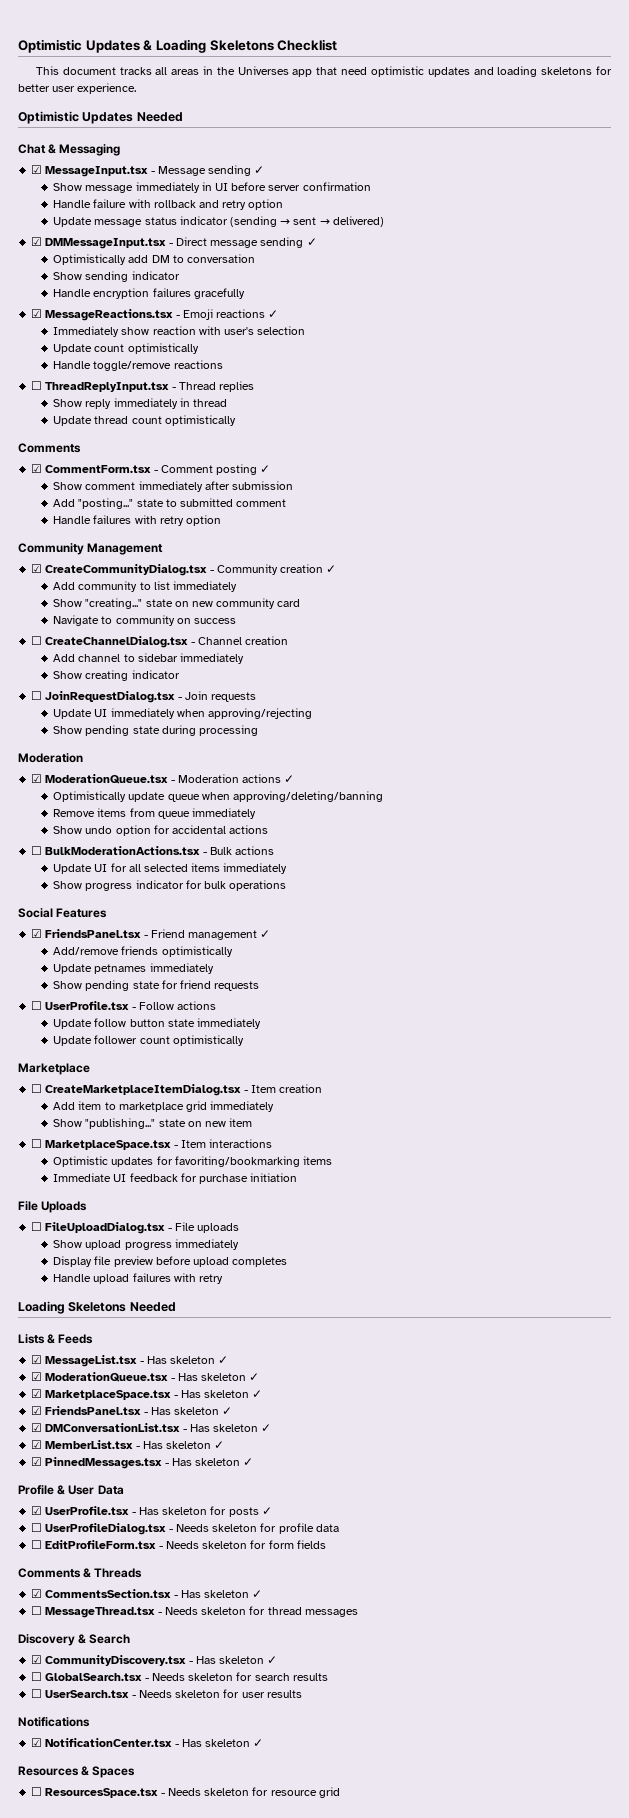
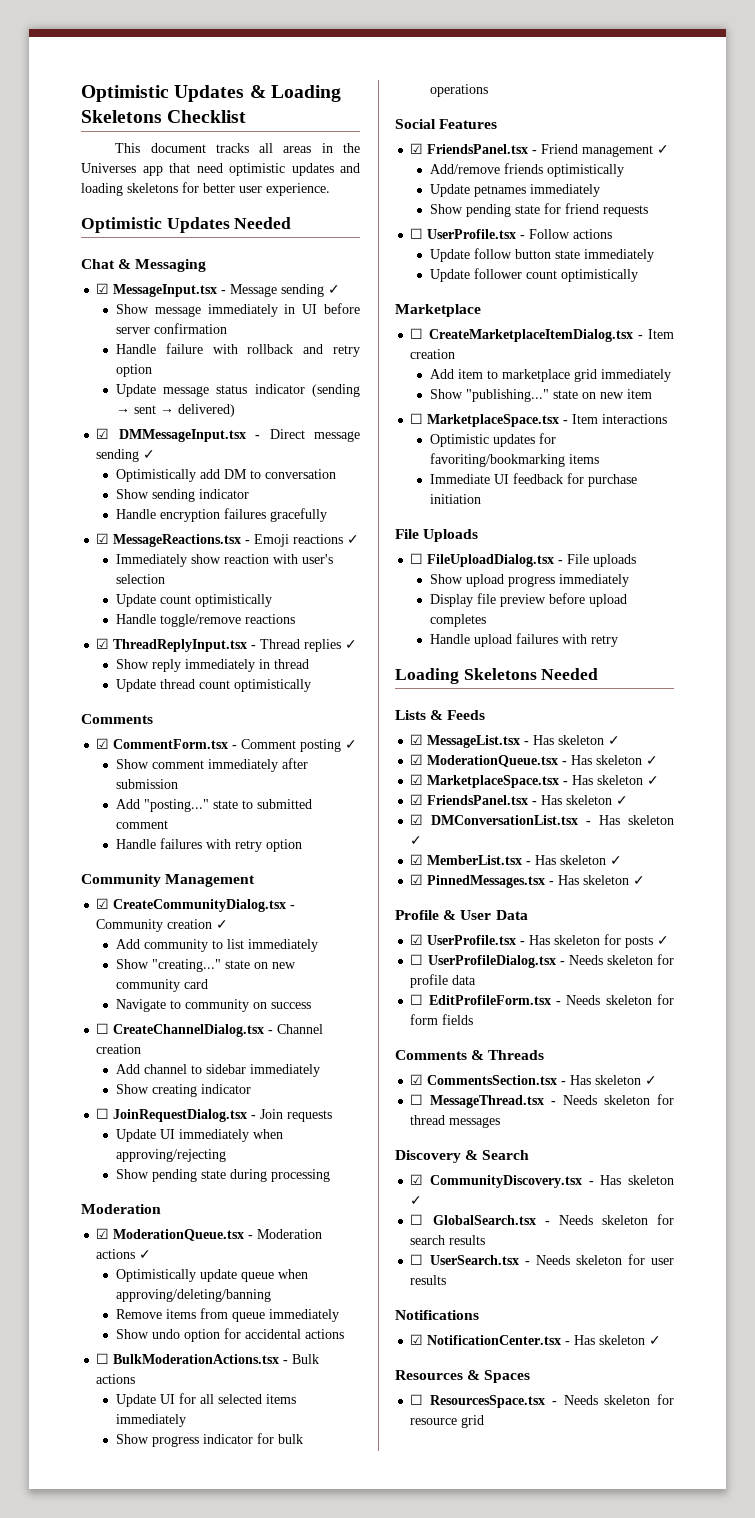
[31,381,43,390] ☐ -> [96,638,110,649] ☑
(255, 386) none -> [345,640,358,649] ✓

